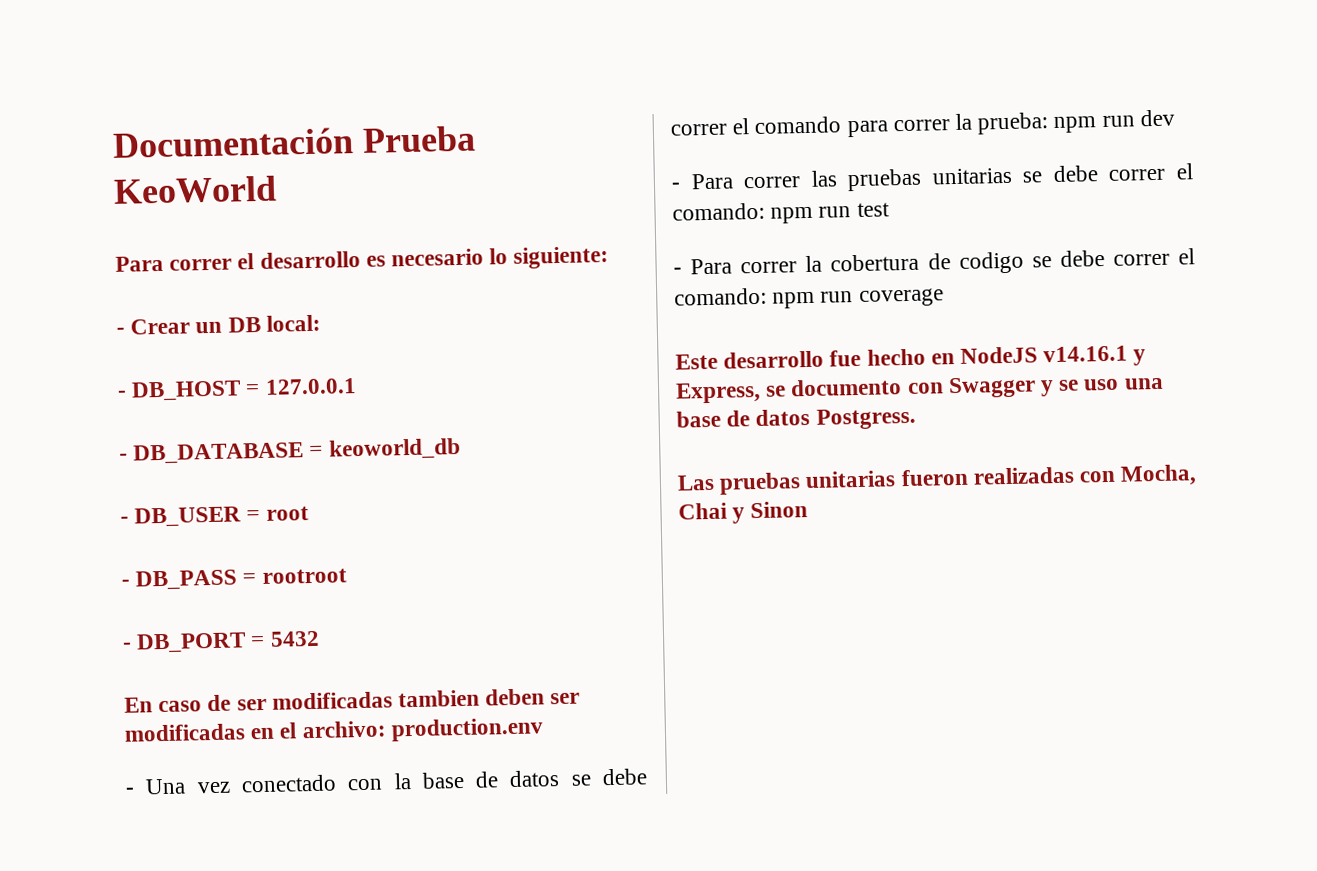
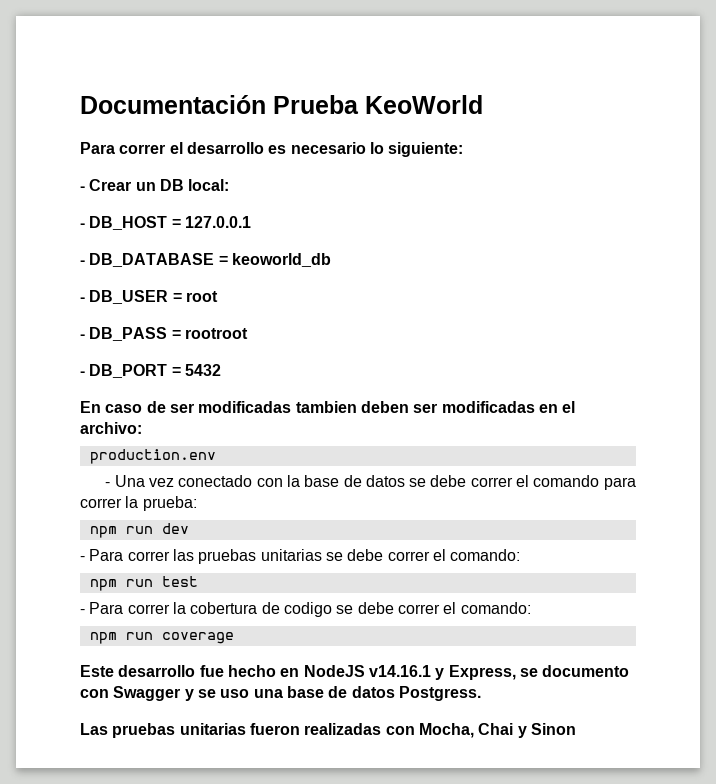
(386, 729) none -> (142, 428) //
(1050, 123) none -> (197, 503) //
(765, 211) none -> (521, 555) //
(767, 296) none -> (531, 608) //

